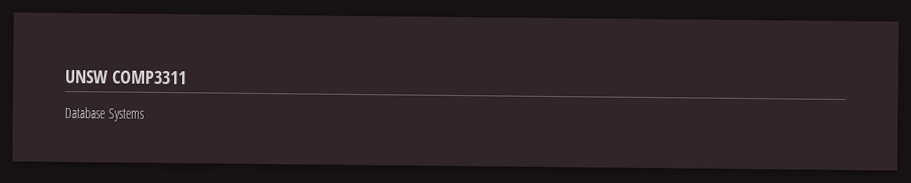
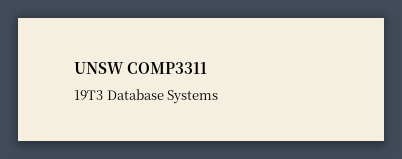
(187, 77) none -> [74,90,103,100] 19T3

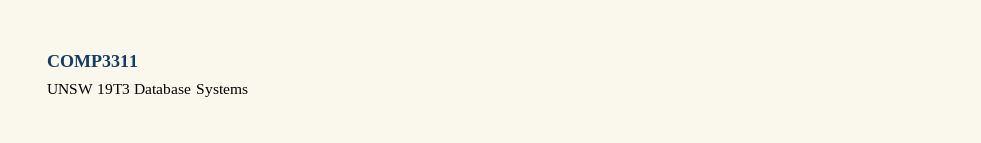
[74,62,124,74] UNSW -> (47, 61) none
(208, 68) none -> [47,84,93,94] UNSW

